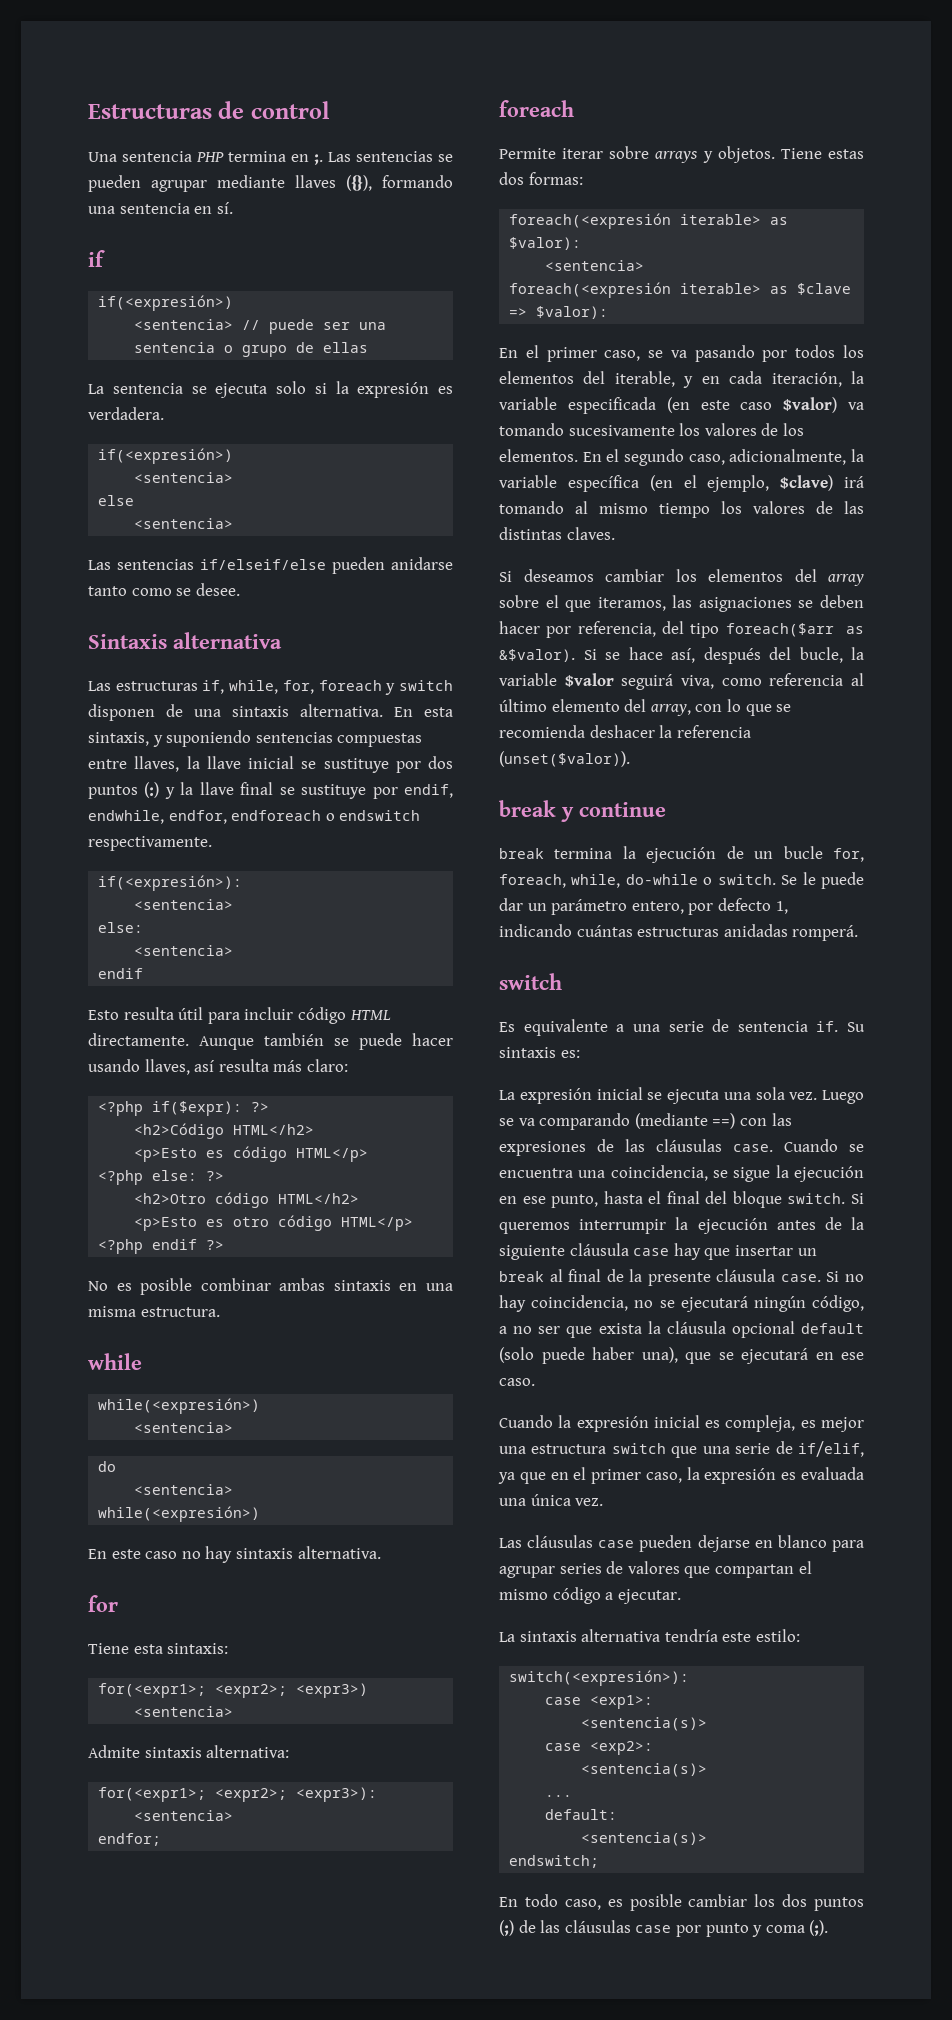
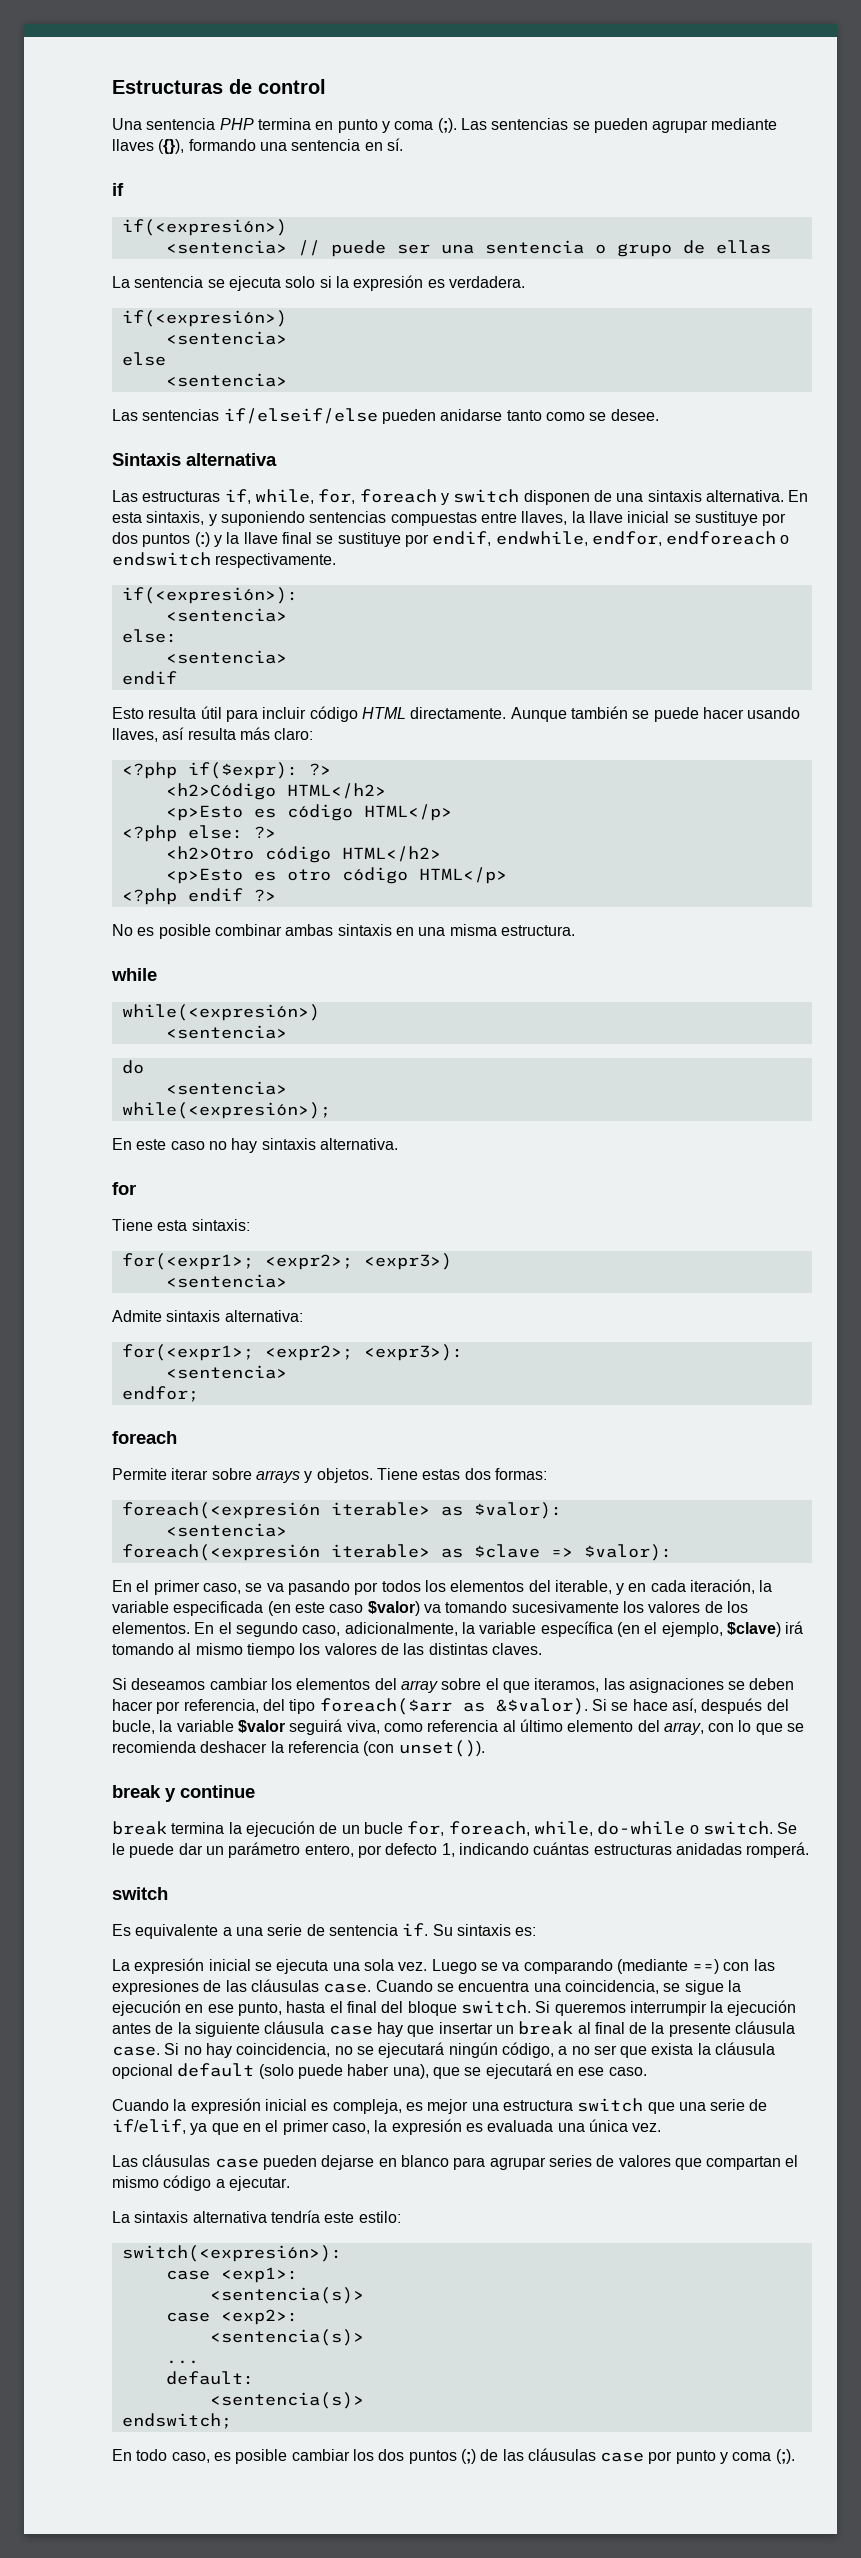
[314,154,323,165] ;. -> [337,118,457,133] punto y coma (;).
[98,1506,261,1522] while(<expresión>) -> [121,1102,331,1119] while(<expresión>);
[499,751,630,767] (unset($valor)). -> [363,1740,485,1757] (con unset()).

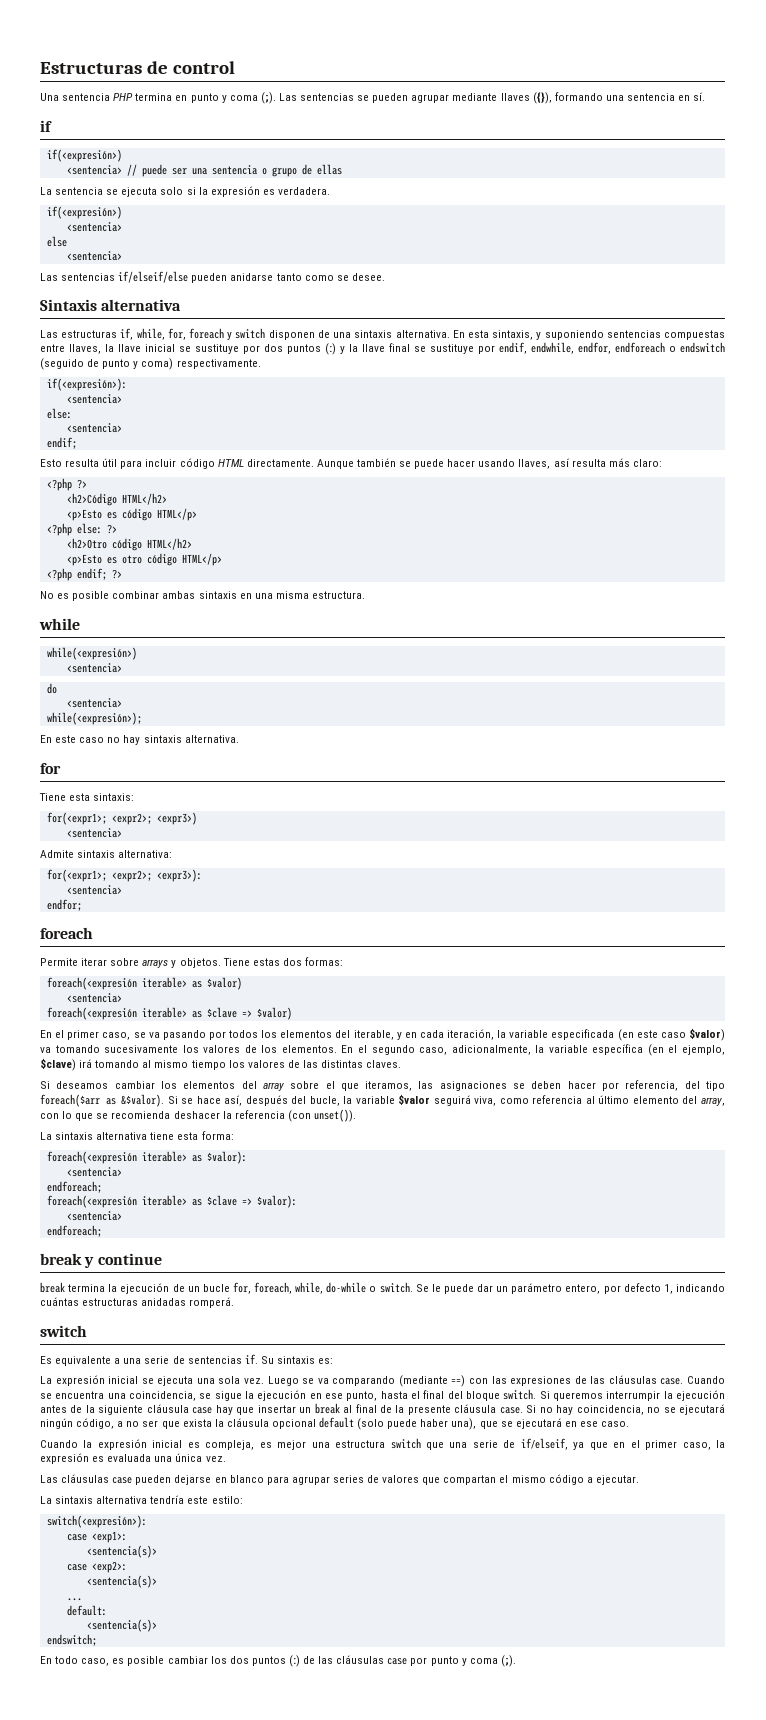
(211, 559) none -> [40,358,174,370] (seguido de punto y coma)
[121,671,177,685] endif -> [46,437,77,449] endif;
[187,762,298,779] if($expr): -> (72, 484) none
[187,888,243,902] endif -> [76,568,107,580] endif;
[473,1502,562,1519] $valor): -> [206,977,242,990] $valor)
[583,1544,672,1561] $valor): -> [256,1007,292,1020] $valor)
(485, 1748) none -> [40,1131,234,1140] [46,1151,247,1164] [66,1167,122,1177] [46,1181,102,1193] [46,1195,297,1208] [66,1211,122,1221] [46,1225,102,1237] // La sintaxis alternativa tiene esta forma: // foreach(<expresión iterable> as $valor): // <sentencia> // endforeach; // foreach(<expresión iterable> as $clave => $valor): // <sentencia> // endforeach;
[328,1924,398,1936] sentencia -> [187,1356,242,1364] sentencias
[112,2119,186,2134] if/elif, -> [520,1438,568,1450] if/elseif,
[460,2449,476,2464] (;) -> [288,1655,300,1667] (:)

